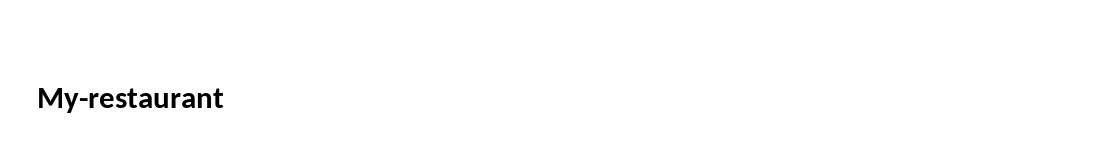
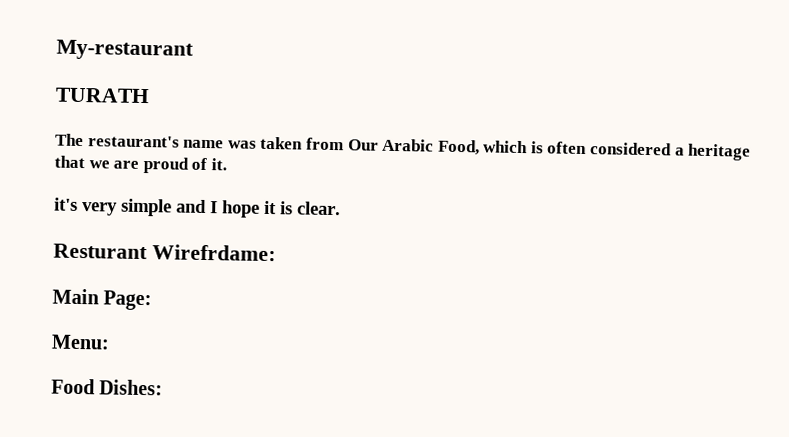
(224, 100) none -> [55,87,150,104] [55,133,752,161] [54,155,227,174] [54,197,341,218] [53,243,276,262] [52,288,153,311] [51,334,110,350] [51,378,164,396] // TURATH // The restaurant's name was taken from Our Arabic Food, which is often considered a heritage that we are proud of it. // it's very simple and I hope it is clear. // Resturant Wirefrdame: // Main Page: // Menu: // Food Dishes:

